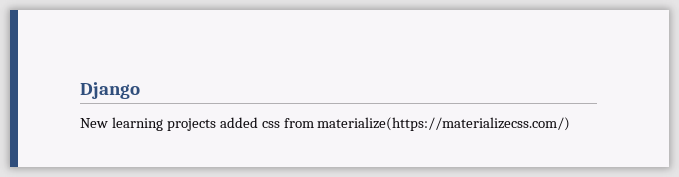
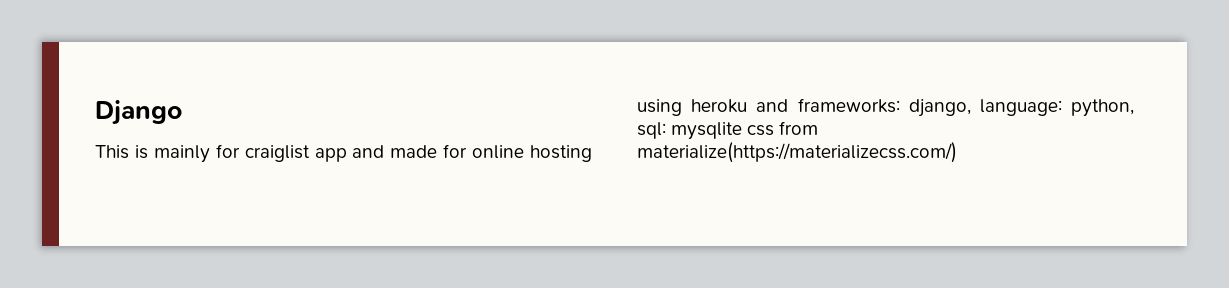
[80,117,258,131] New learning projects added -> [95,144,592,163] [637,98,1134,117] [637,122,743,140] This is mainly for craiglist app and made for online hosting using heroku and frameworks: django, language: python, sql: mysqlite

